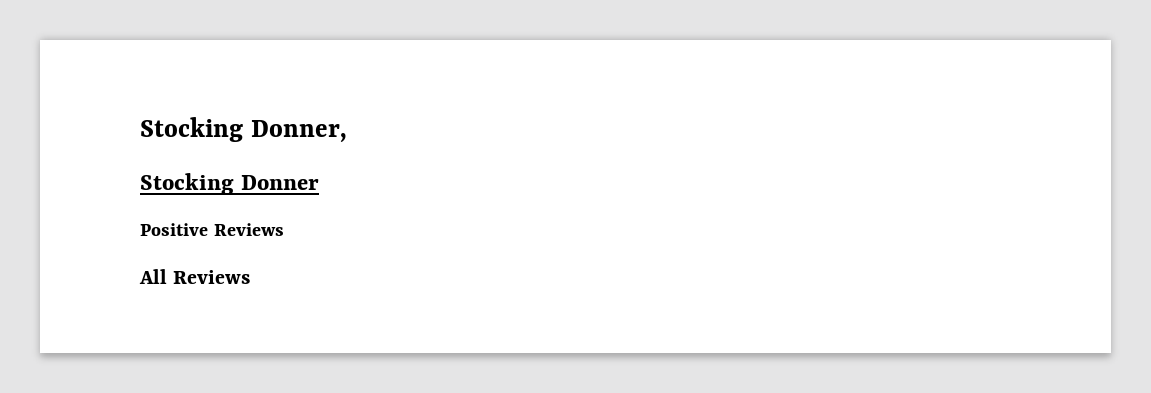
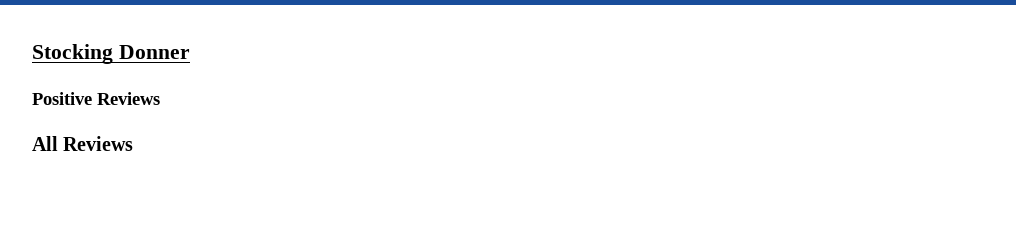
[140,117,347,143] [140,173,234,195] Stocking Donner, // Stocking -> [32,44,113,64] Stocking

